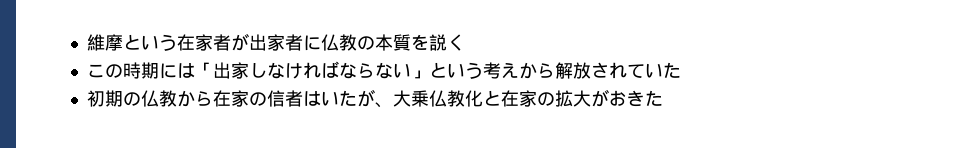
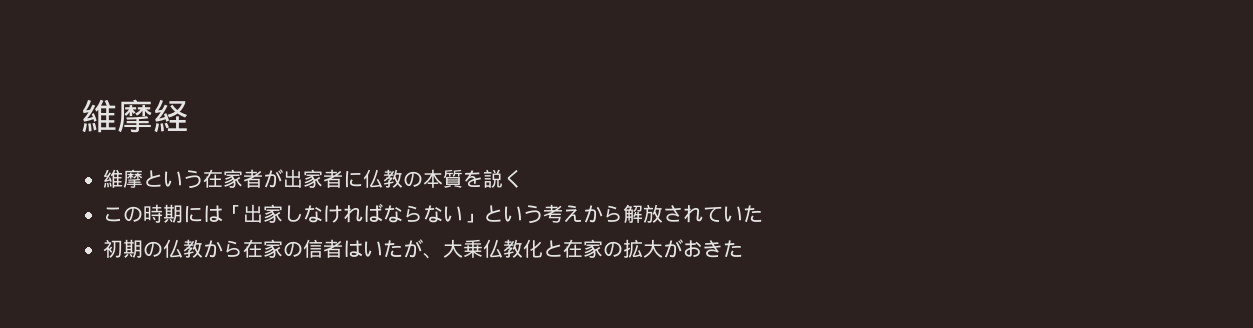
[86,34,123,51] 維摩 -> [81,99,189,133] [103,169,143,188] 維摩経 // 維摩

